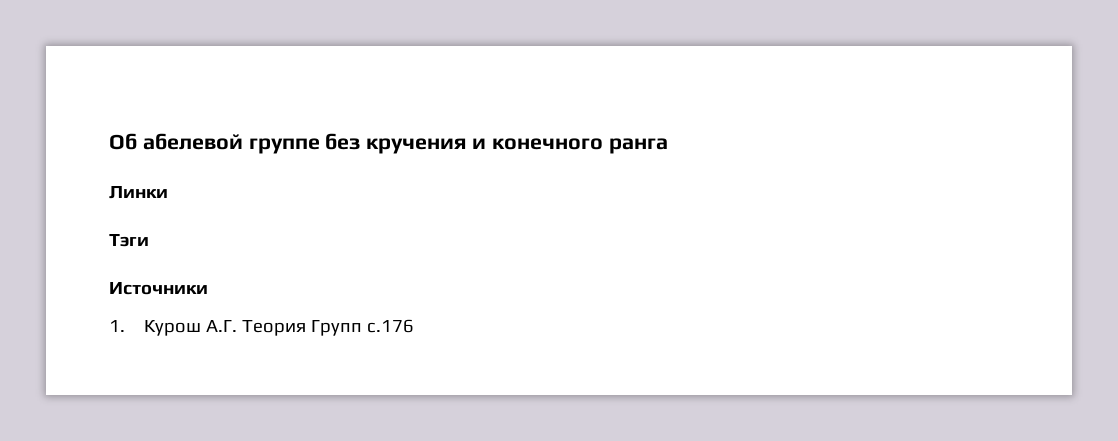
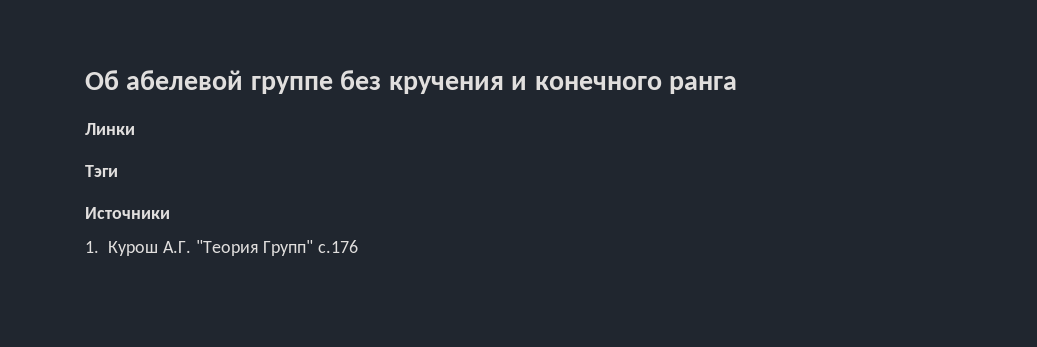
[241,320,362,336] Теория Групп -> [195,240,314,256] "Теория Групп"

